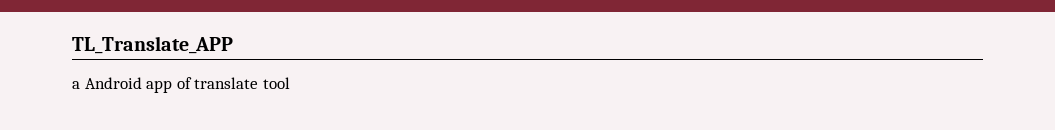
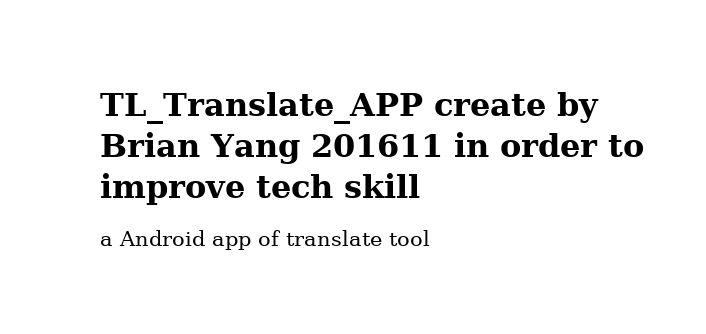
(233, 45) none -> [433,92,599,123] [100,132,644,164] [100,173,420,205] create by Brian Yang 201611 in order to improve tech skill

